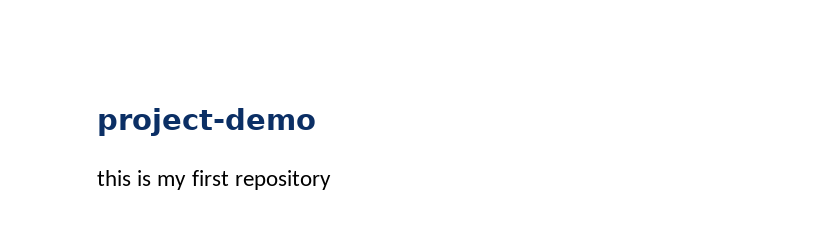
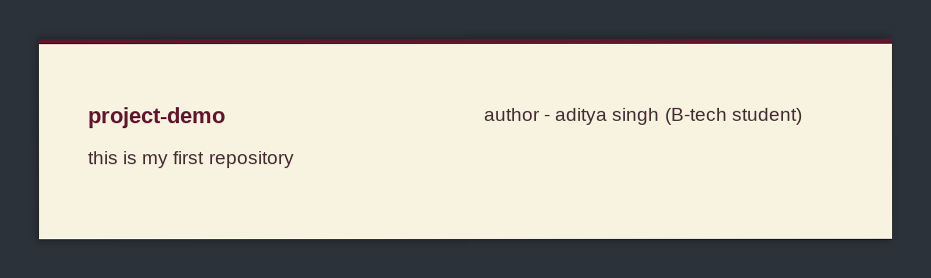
(331, 180) none -> [483,107,802,125] // author - aditya singh (B-tech student)

